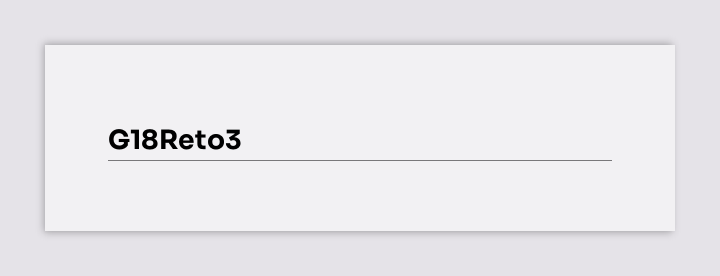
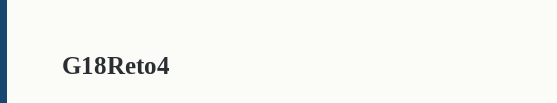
[108,129,242,150] G18Reto3 -> [62,57,170,74] G18Reto4

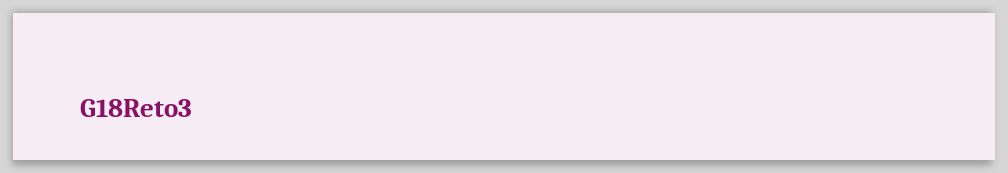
[62,57,170,74] G18Reto4 -> [80,99,192,117] G18Reto3

